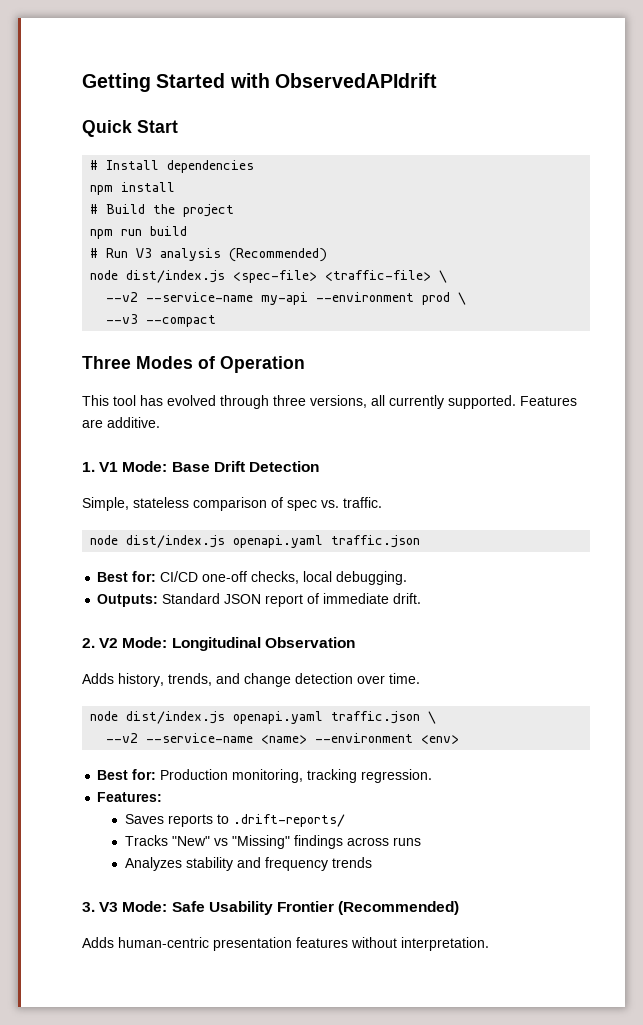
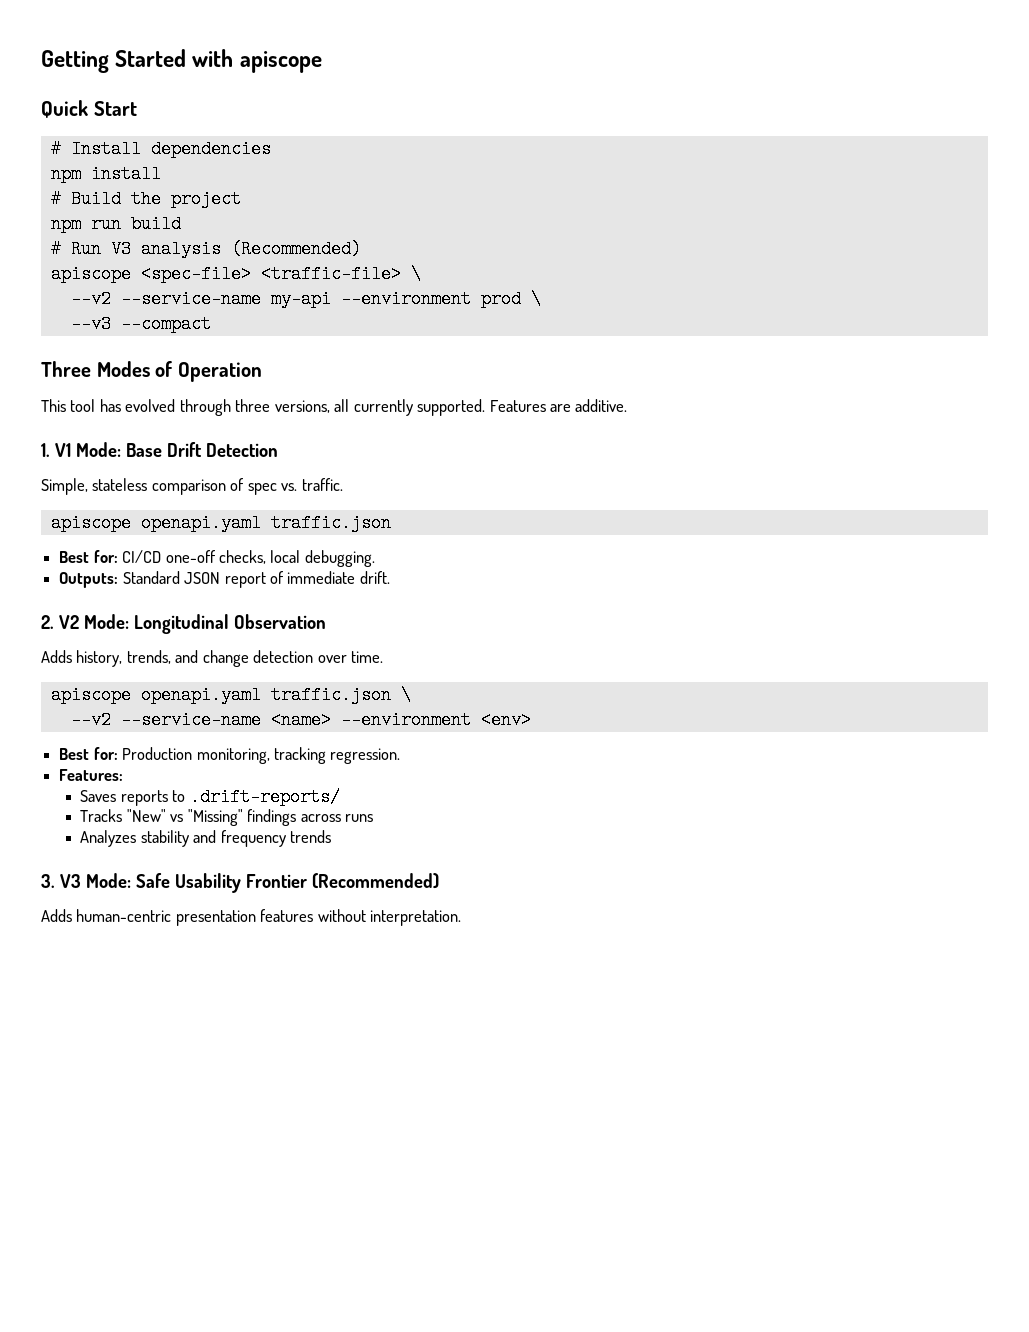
[274,73,437,88] ObservedAPIdrift -> [239,51,322,73] apiscope
[90,270,226,283] node dist/index.js -> [50,265,131,283] apiscope
[90,535,226,548] node dist/index.js -> [50,514,131,532] apiscope
[90,711,226,724] node dist/index.js -> [50,686,131,704] apiscope

